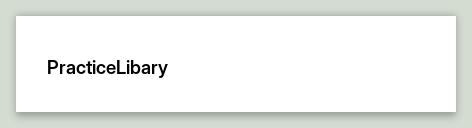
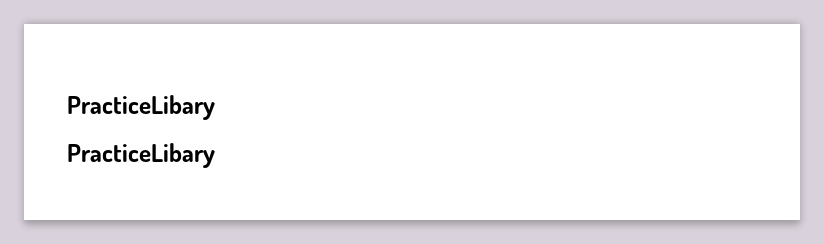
[47,60,168,78] PracticeLibary -> [67,95,215,120] [67,143,215,168] PracticeLibary // PracticeLibary

